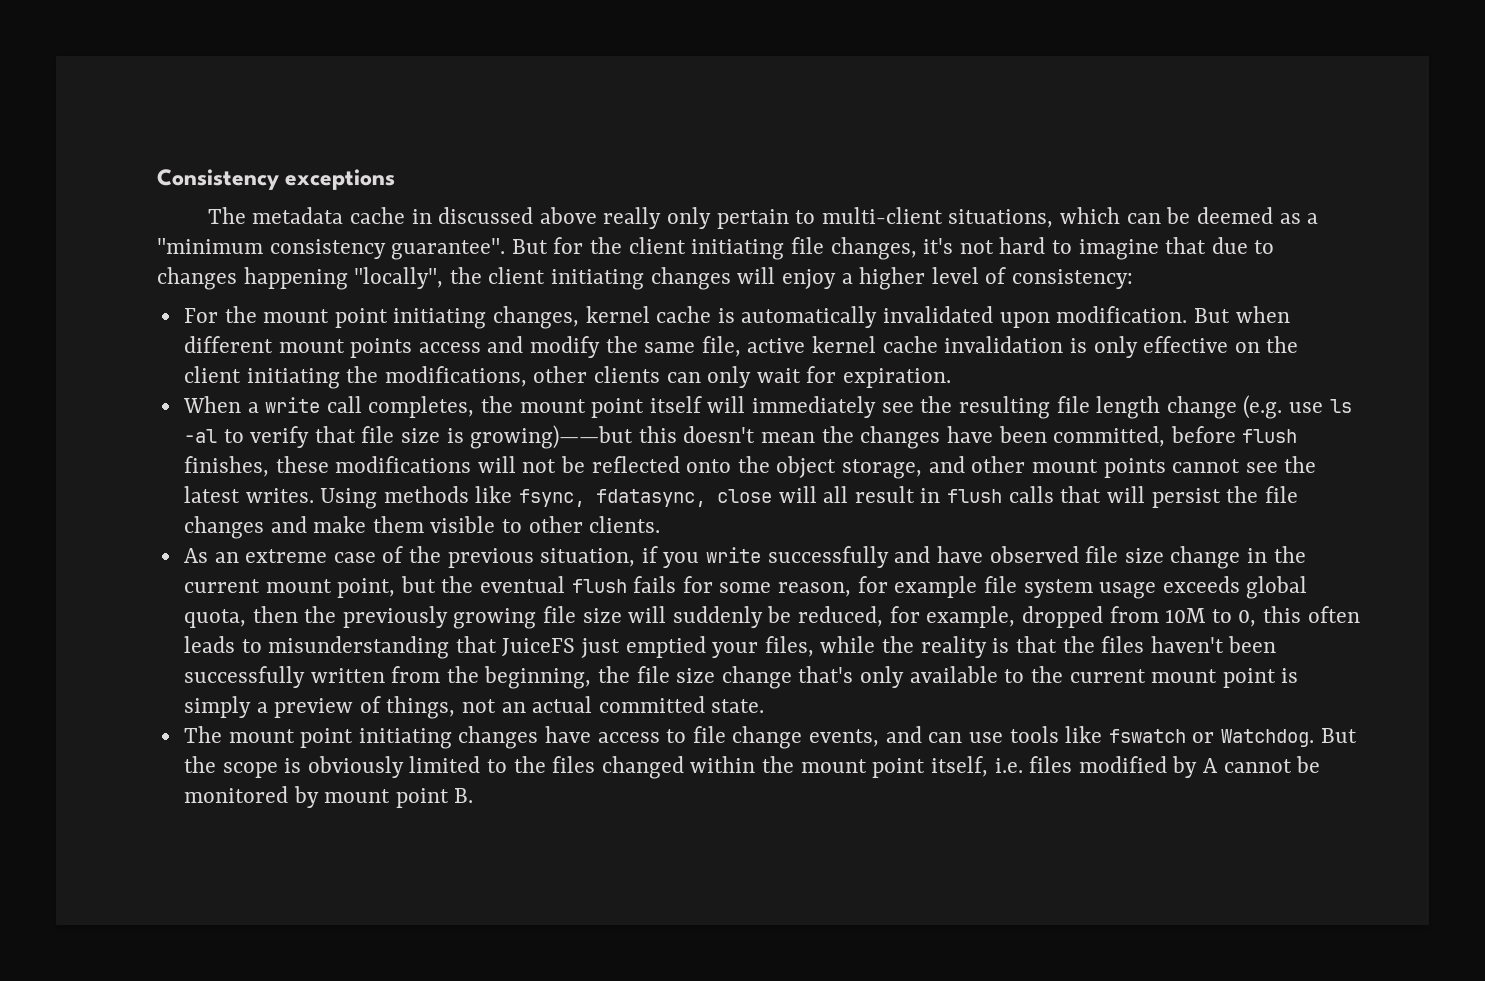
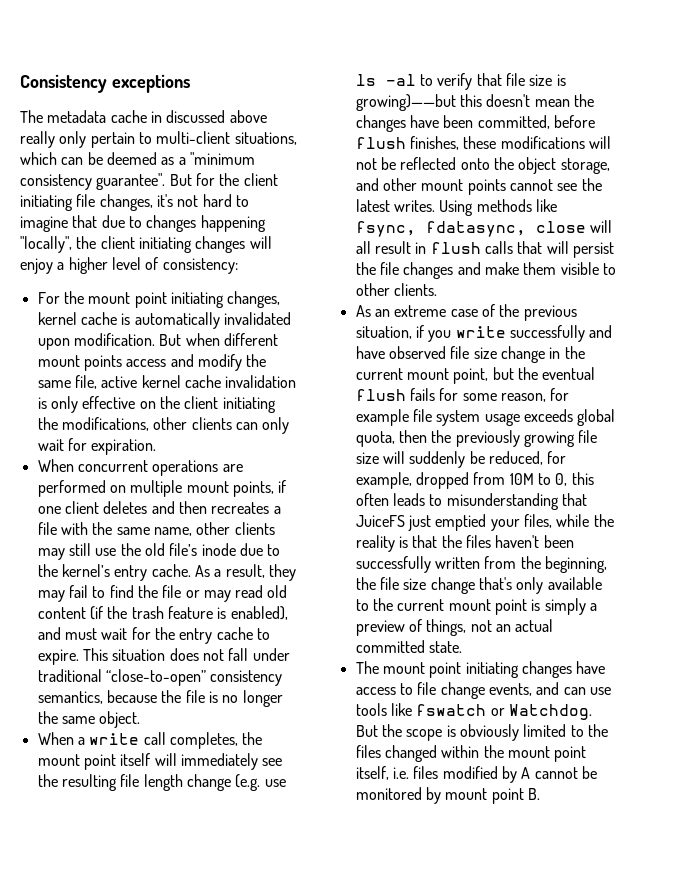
(952, 378) none -> [37,459,243,476] [37,480,287,497] [37,501,281,514] [37,522,275,536] [37,543,281,560] [37,564,296,581] [37,585,288,602] [37,606,288,620] [37,627,270,644] [37,648,290,665] [37,669,283,686] [37,690,283,707] [37,711,141,728] // When concurrent operations are performed on multiple mount points, if one client deletes and then recreates a file with the same name, other clients may still use the old file’s inode due to the kernel’s entry cache. As a result, they may fail to find the file or may read old content (if the trash feature is enabled), and must wait for the entry cache to expire. This situation does not fall under traditional “close-to-open” consistency semantics, because the file is no longer the same object.

